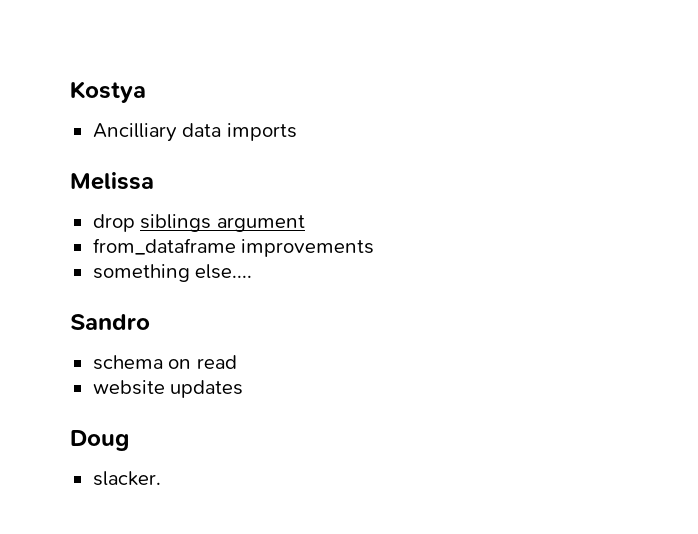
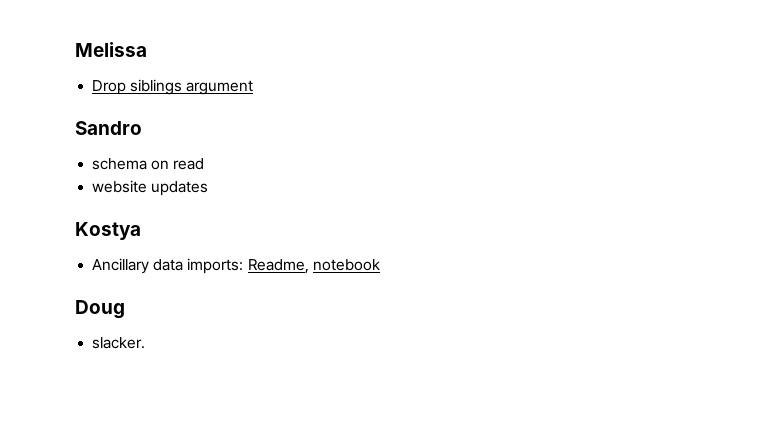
[70,81,146,103] [92,123,297,142] Kostya // Ancilliary data imports // -> (75, 49) none
[92,214,135,232] drop -> [92,80,127,95] Drop
[92,238,375,257] [92,264,253,282] // from_dataframe improvements // something else.... -> (254, 87) none
(244, 389) none -> [75,222,141,240] [92,258,380,274] // Kostya // Ancillary data imports: Readme, notebook

